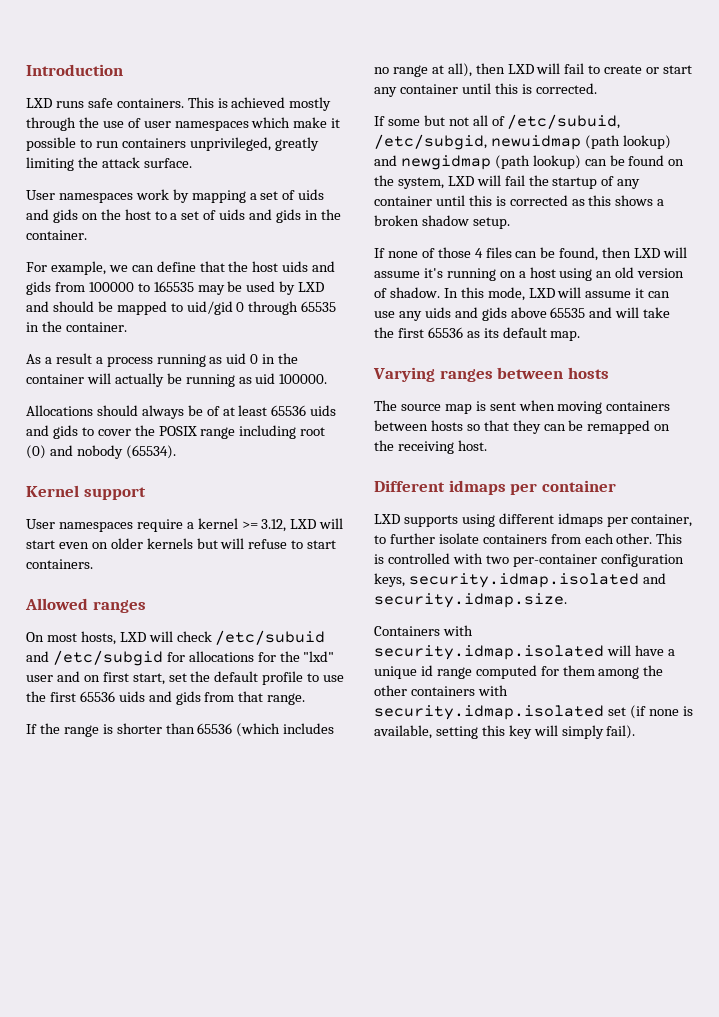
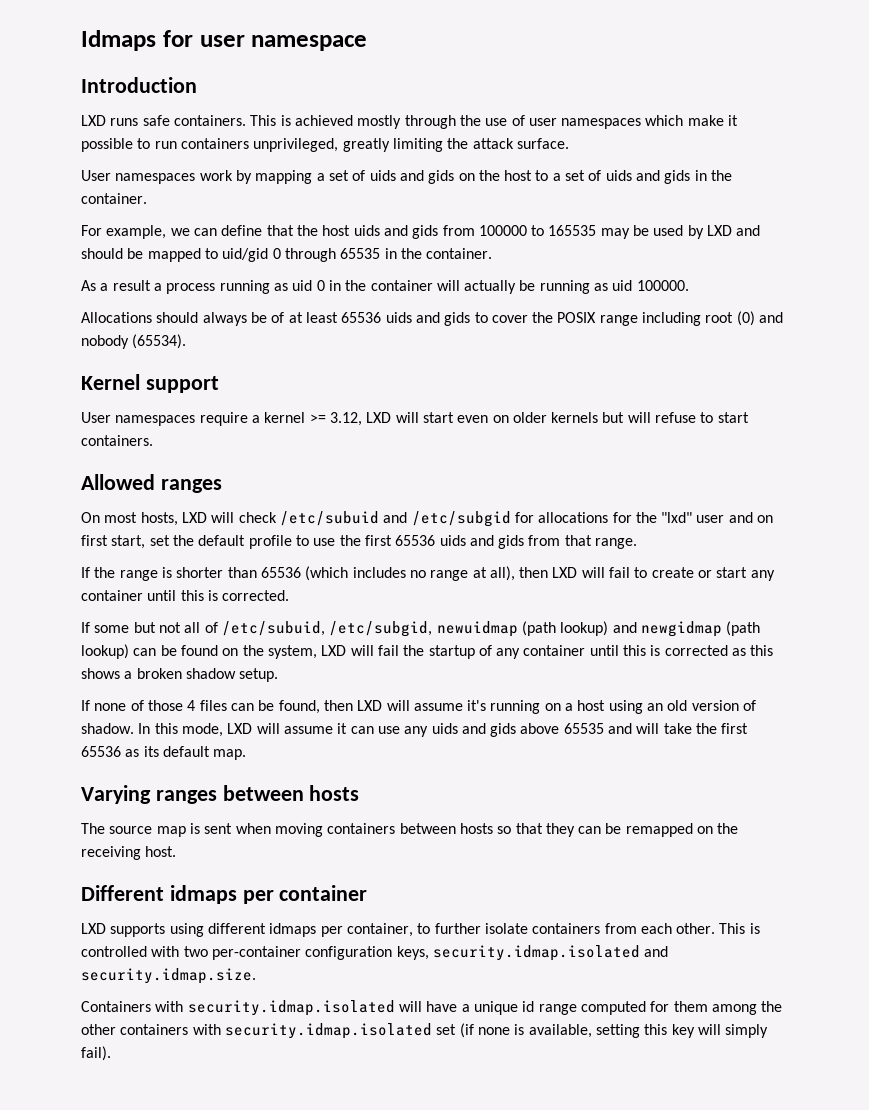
(26, 70) none -> [81,30,368,51] Idmaps for user namespace //

